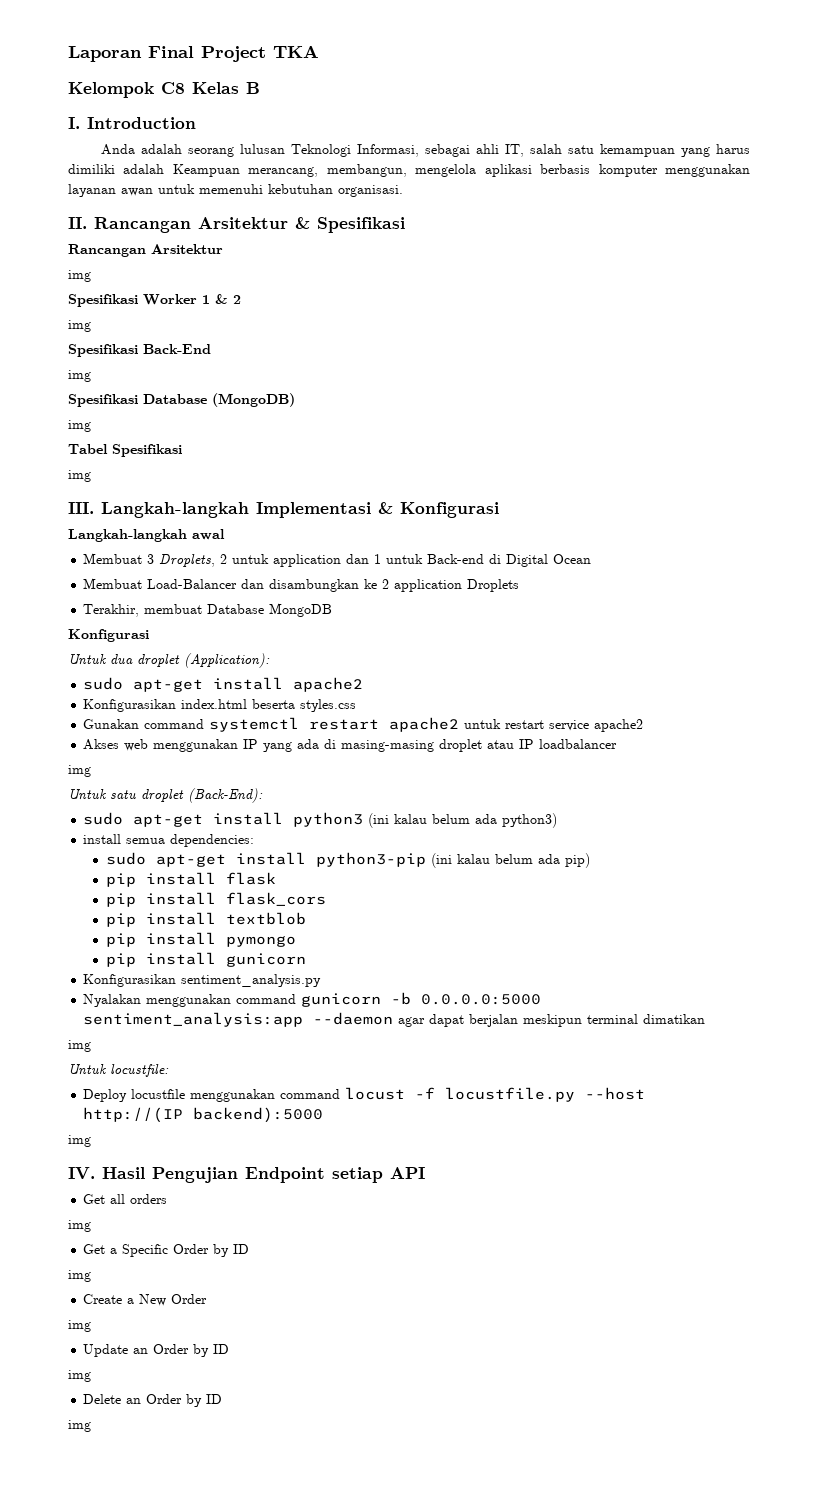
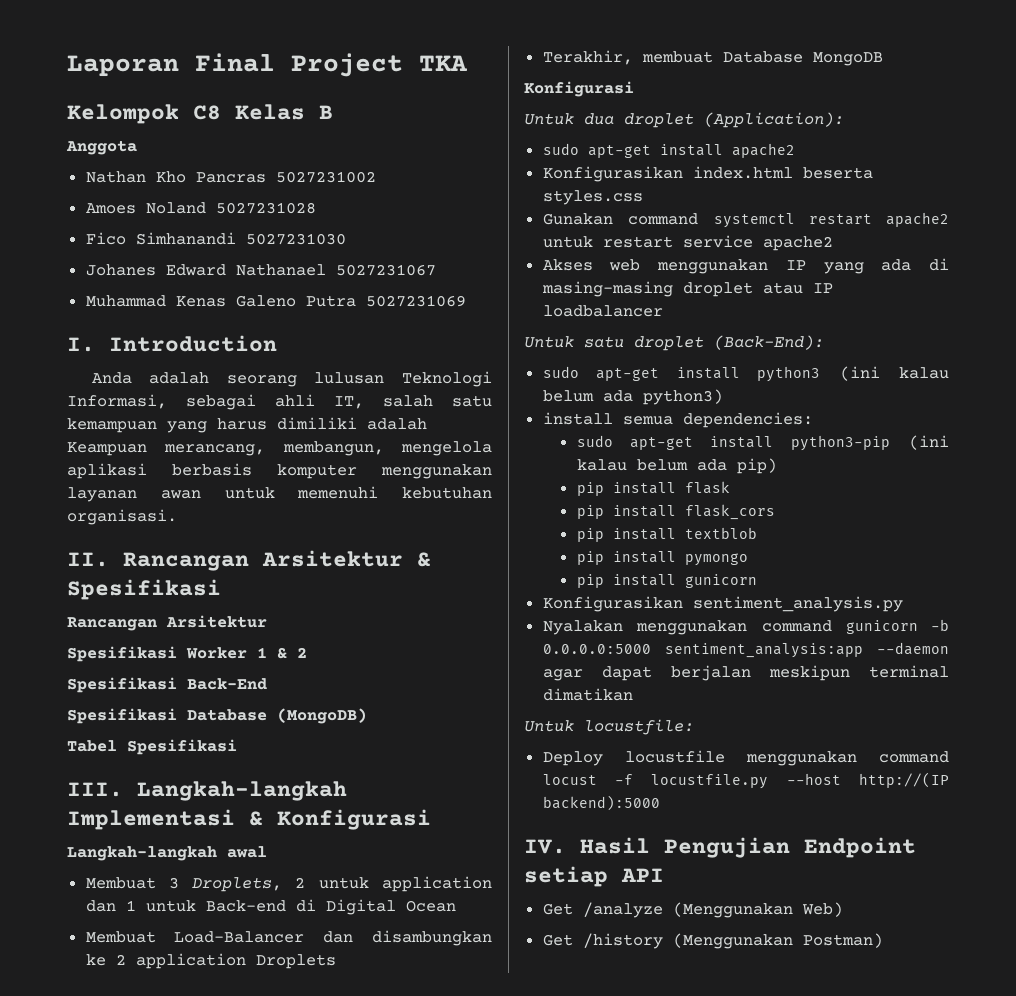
(260, 88) none -> [66,140,137,155] [85,171,376,183] [85,202,316,214] [85,232,346,245] [85,264,436,276] [85,295,466,307] // Anggota // Nathan Kho Pancras 5027231002 // Amoes Noland 5027231028 // Fico Simhanandi 5027231030 // Johanes Edward Nathanael 5027231067 // Muhammad Kenas Galeno Putra 5027231069
[68,270,91,282] // img -> (267, 621) none
[68,320,91,332] // img -> (307, 652) none
[68,370,91,382] // img -> (267, 684) none
[68,420,91,432] // img -> (367, 716) none
[68,470,91,482] // img -> (237, 747) none
[68,765,91,777] // img -> (663, 311) none
[68,1040,91,1052] // img -> (633, 694) none
[68,1135,91,1147] // img -> (660, 803) none
[110,1194,168,1204] [68,1220,91,1232] [83,1244,250,1257] [68,1270,91,1282] [83,1294,208,1306] [68,1320,91,1332] [83,1344,230,1357] [68,1370,91,1382] [83,1394,223,1407] [68,1420,91,1432] all orders // img // Get a Specific Order by ID // img // Create a New Order // img // Update an Order by ID // img // Delete an Order by ID // img -> [582,902,843,918] [542,933,883,949] /analyze (Menggunakan Web) // Get /history (Menggunakan Postman)

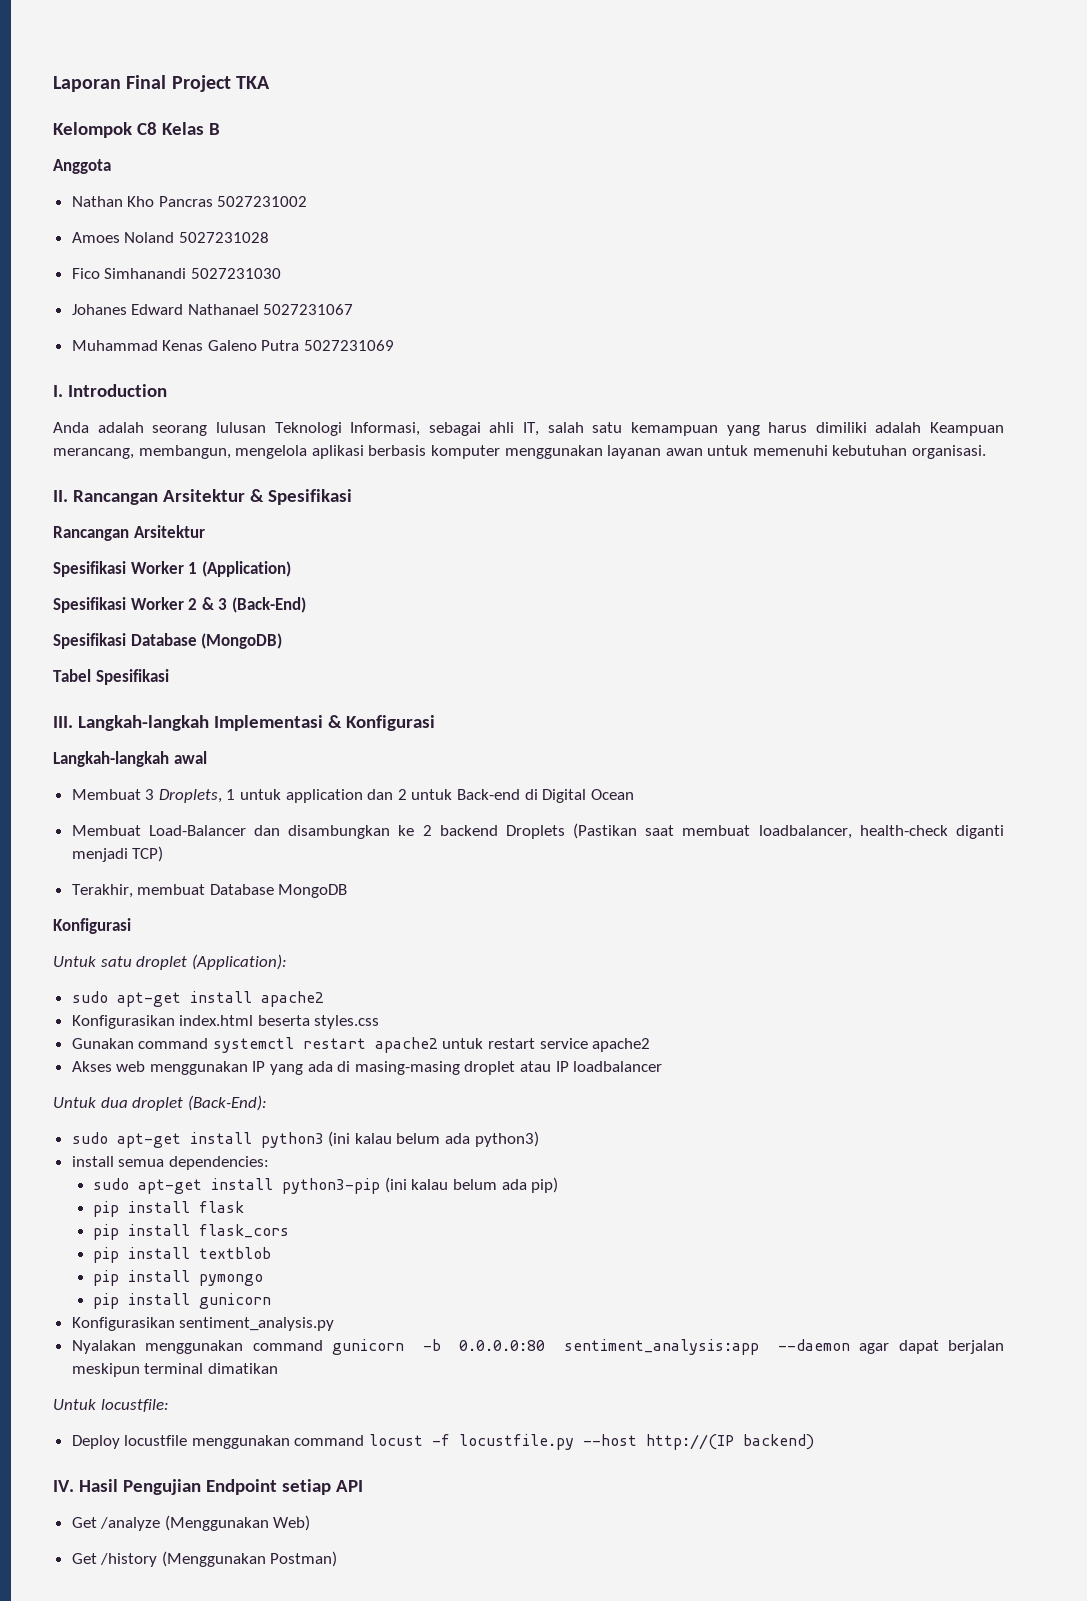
[277,647,307,659] [67,677,267,693] & 2 // Spesifikasi Back-End -> [201,561,291,577] [53,597,306,613] (Application) // Spesifikasi Worker 2 & 3 (Back-End)
[295,877,306,888] 2 -> [226,789,236,800] 1
[125,900,136,911] 1 -> [397,789,407,800] 2
[135,953,246,969] application -> [439,825,498,836] backend
(336, 961) none -> [573,823,1005,839] [71,846,164,862] (Pastikan saat membuat loadbalancer, health-check diganti menjadi TCP)
[584,113,614,125] dua -> [100,956,132,967] satu
[584,336,624,348] satu -> [100,1097,128,1108] dua
[542,644,651,654] 0.0.0.0:5000 -> [459,1340,546,1351] 0.0.0.0:80
[542,795,660,811] backend):5000 -> [743,1434,815,1450] backend)

